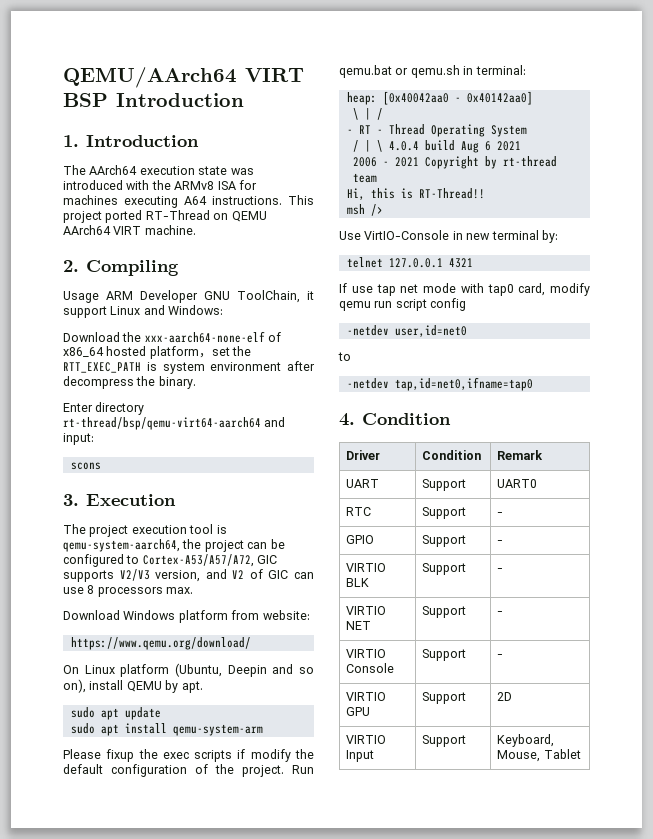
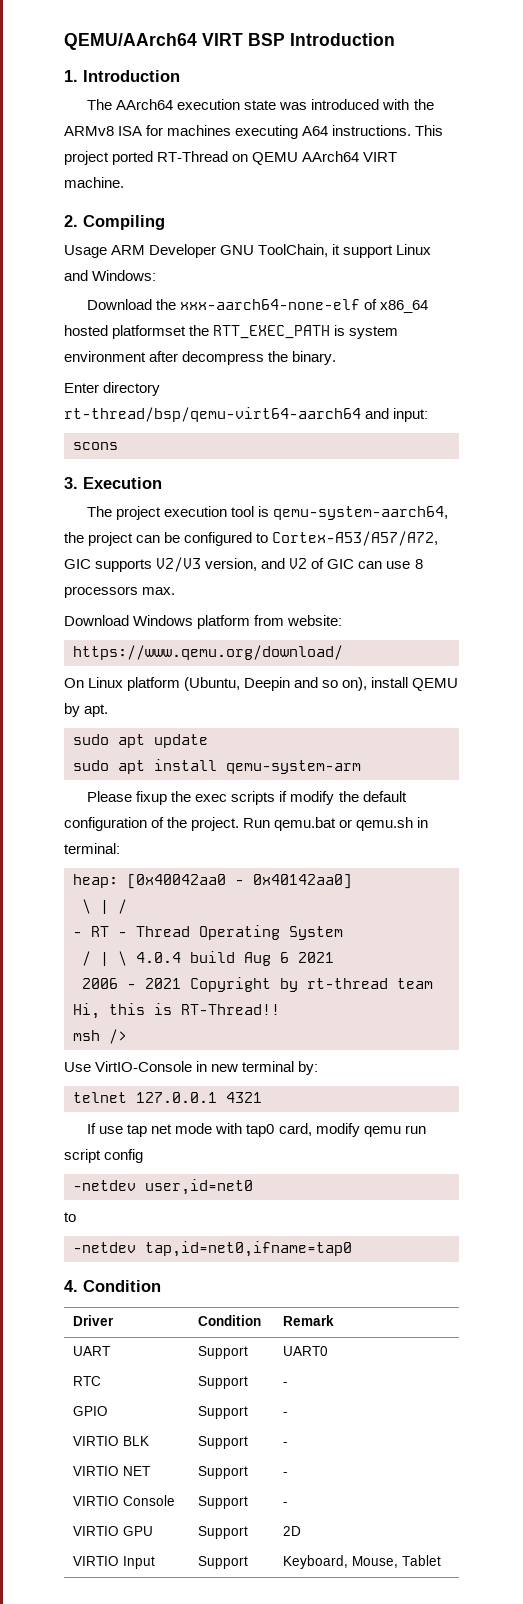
[149,346,230,359] platform，set -> [112,325,187,339] platformset

